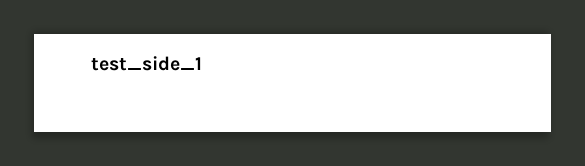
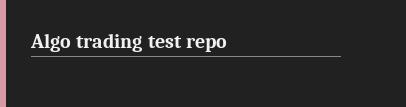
[91,56,202,71] test_side_1 -> [30,33,227,52] Algo trading test repo

